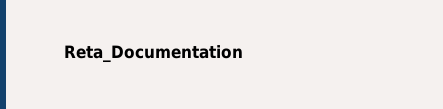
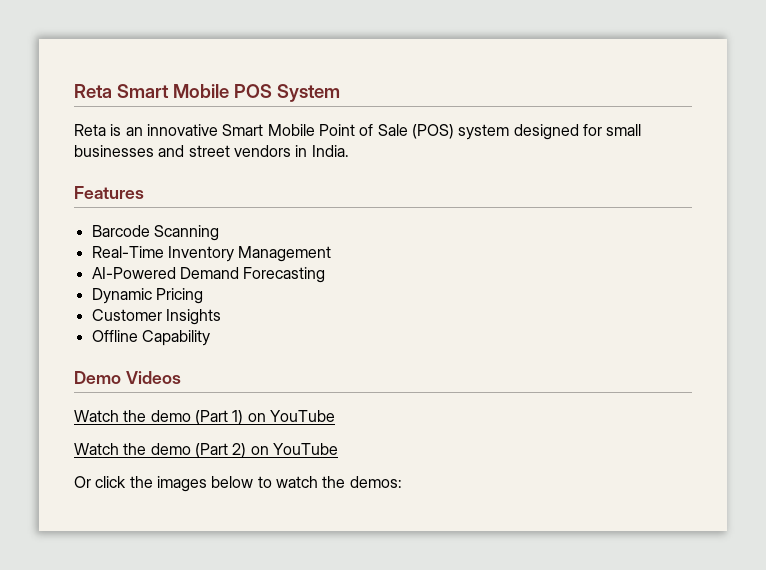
[64,45,243,63] Reta_Documentation -> [74,84,340,102] [74,124,642,140] [74,145,349,157] [74,186,144,199] [91,225,219,241] [91,246,332,262] [91,267,326,283] [91,288,203,304] [91,309,221,325] [91,330,210,346] [74,371,181,384] [74,410,335,425] [74,443,338,458] [74,476,402,492] Reta Smart Mobile POS System // Reta is an innovative Smart Mobile Point of Sale (POS) system designed for small businesses and street vendors in India. // Features // Barcode Scanning // Real-Time Inventory Management // AI-Powered Demand Forecasting // Dynamic Pricing // Customer Insights // Offline Capability // Demo Videos // Watch the demo (Part 1) on YouTube // Watch the demo (Part 2) on YouTube // Or click the images below to watch the demos:

